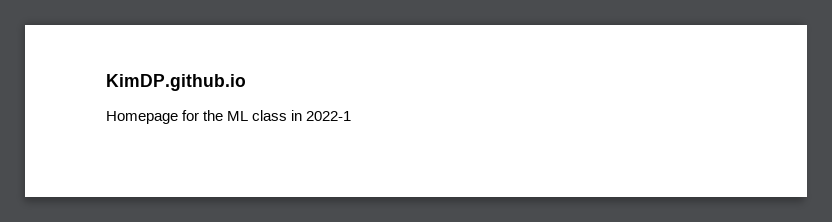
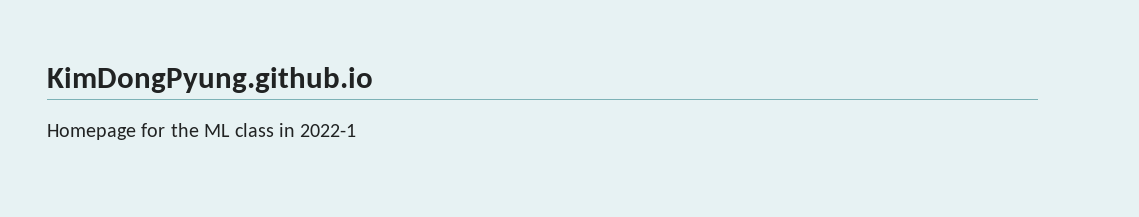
[106,74,246,91] KimDP.github.io -> [47,67,373,93] KimDongPyung.github.io

